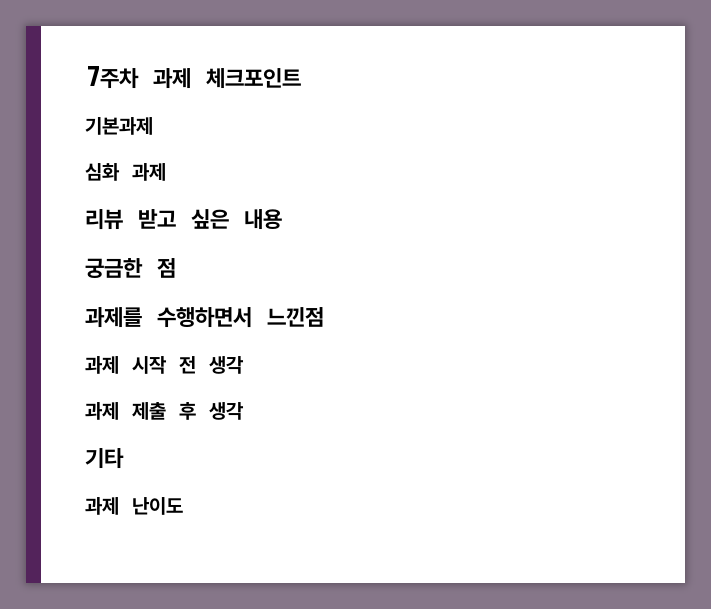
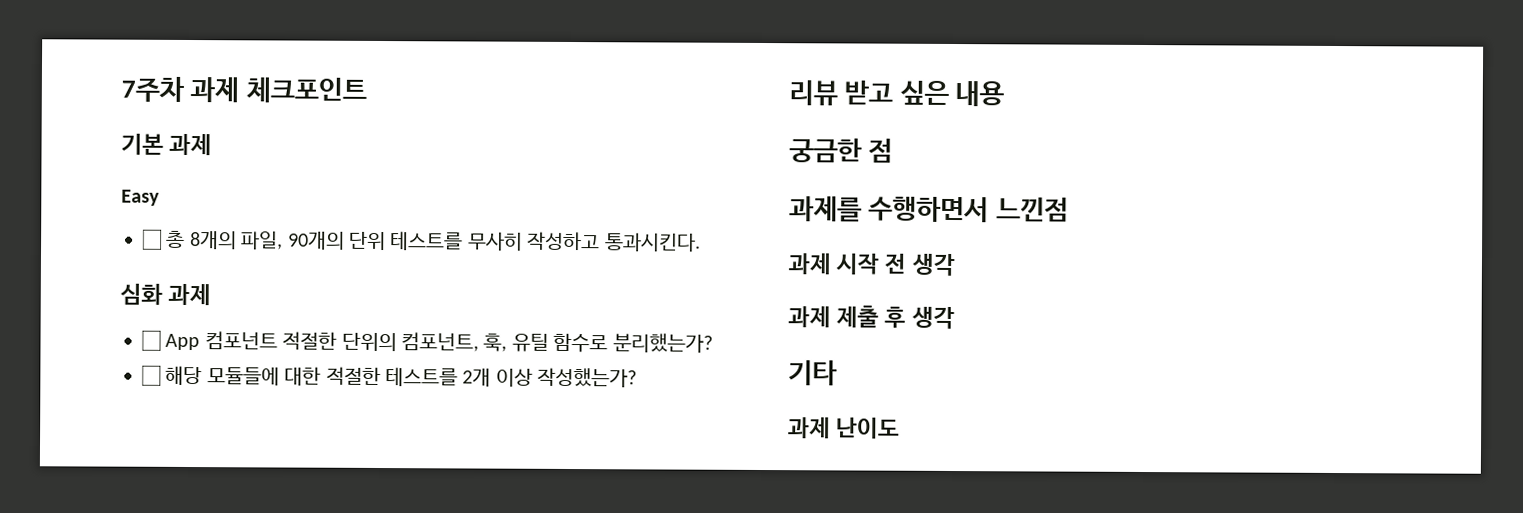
[85,117,153,135] [85,163,166,181] 기본과제 // 심화 과제 -> [121,133,213,156] [121,189,160,206] [142,228,701,252] [120,283,212,306] [141,329,713,353] [141,364,638,388] 기본 과제 // Easy // ☐ 총 8개의 파일, 90개의 단위 테스트를 무사히 작성하고 통과시킨다. // 심화 과제 // ☐ App 컴포넌트 적절한 단위의 컴포넌트, 훅, 유틸 함수로 분리했는가? // ☐ 해당 모듈들에 대한 적절한 테스트를 2개 이상 작성했는가?

